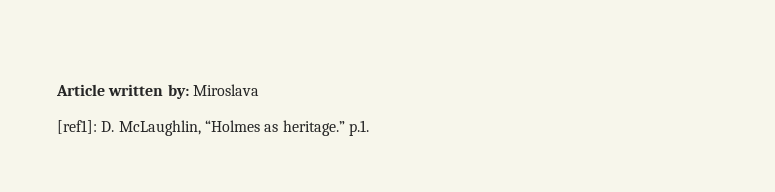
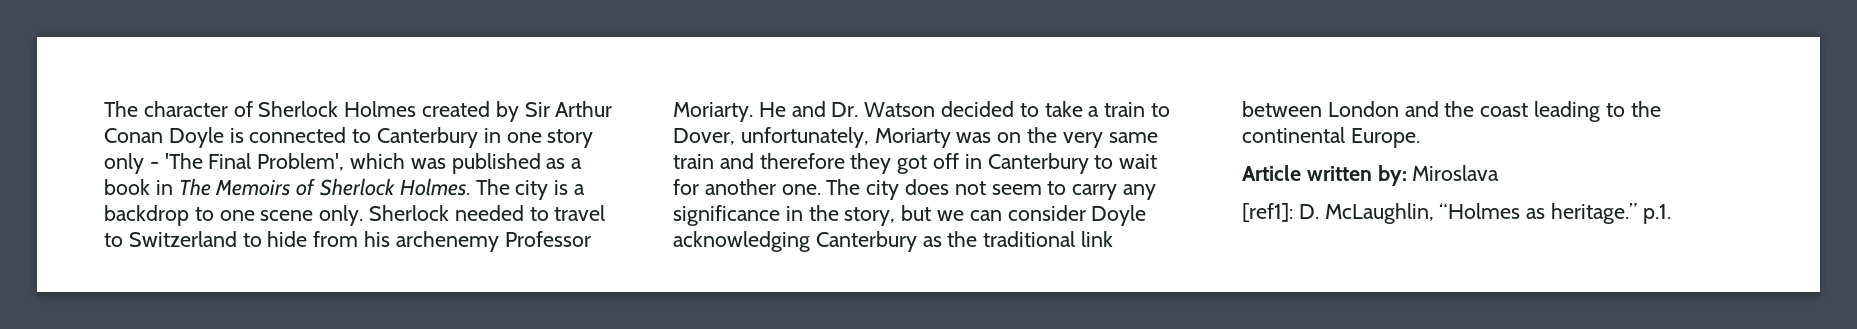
(56, 90) none -> [104,101,613,122] [104,127,594,148] [104,153,583,174] [104,178,586,200] [104,205,606,226] [104,231,591,252] [673,101,1171,122] [673,127,1158,148] [673,153,1158,174] [673,179,1157,200] [673,205,1147,226] [673,231,1114,252] [1242,101,1661,122] [1242,127,1420,148] The character of Sherlock Holmes created by Sir Arthur Conan Doyle is connected to Canterbury in one story only - 'The Final Problem', which was published as a book in The Memoirs of Sherlock Holmes. The city is a backdrop to one scene only. Sherlock needed to travel to Switzerland to hide from his archenemy Professor Moriarty. He and Dr. Watson decided to take a train to Dover, unfortunately, Moriarty was on the very same train and therefore they got off in Canterbury to wait for another one. The city does not seem to carry any significance in the story, but we can consider Doyle acknowledging Canterbury as the traditional link between London and the coast leading to the continental Europe. //

